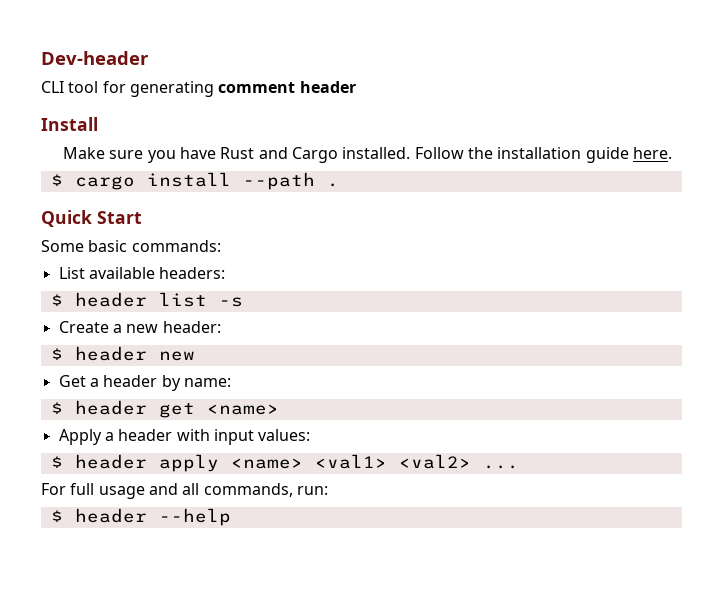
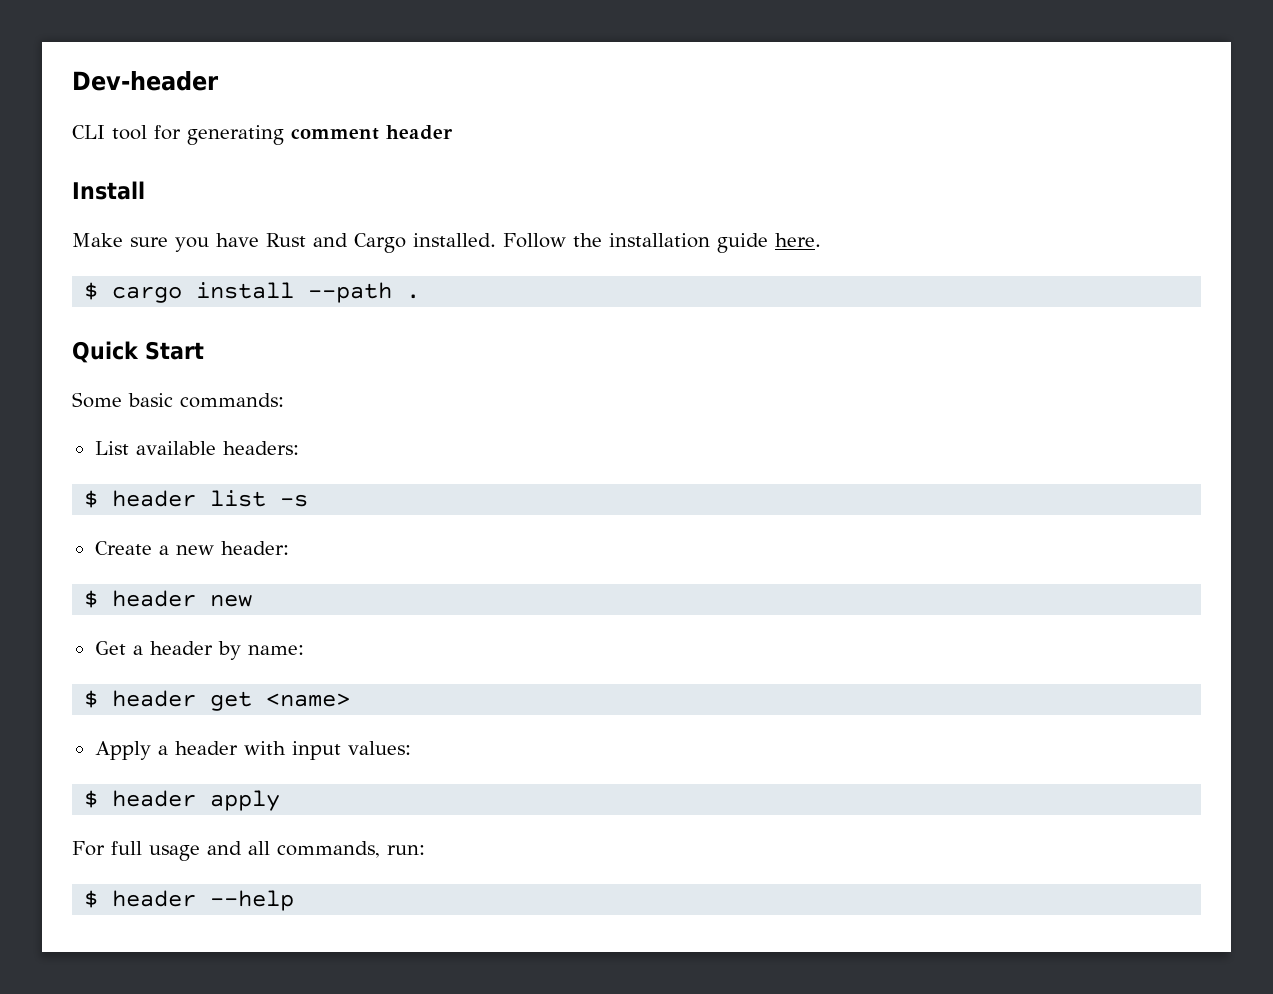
[230,454,519,469] <name> <val1> <val2> ... -> (281, 800) none

